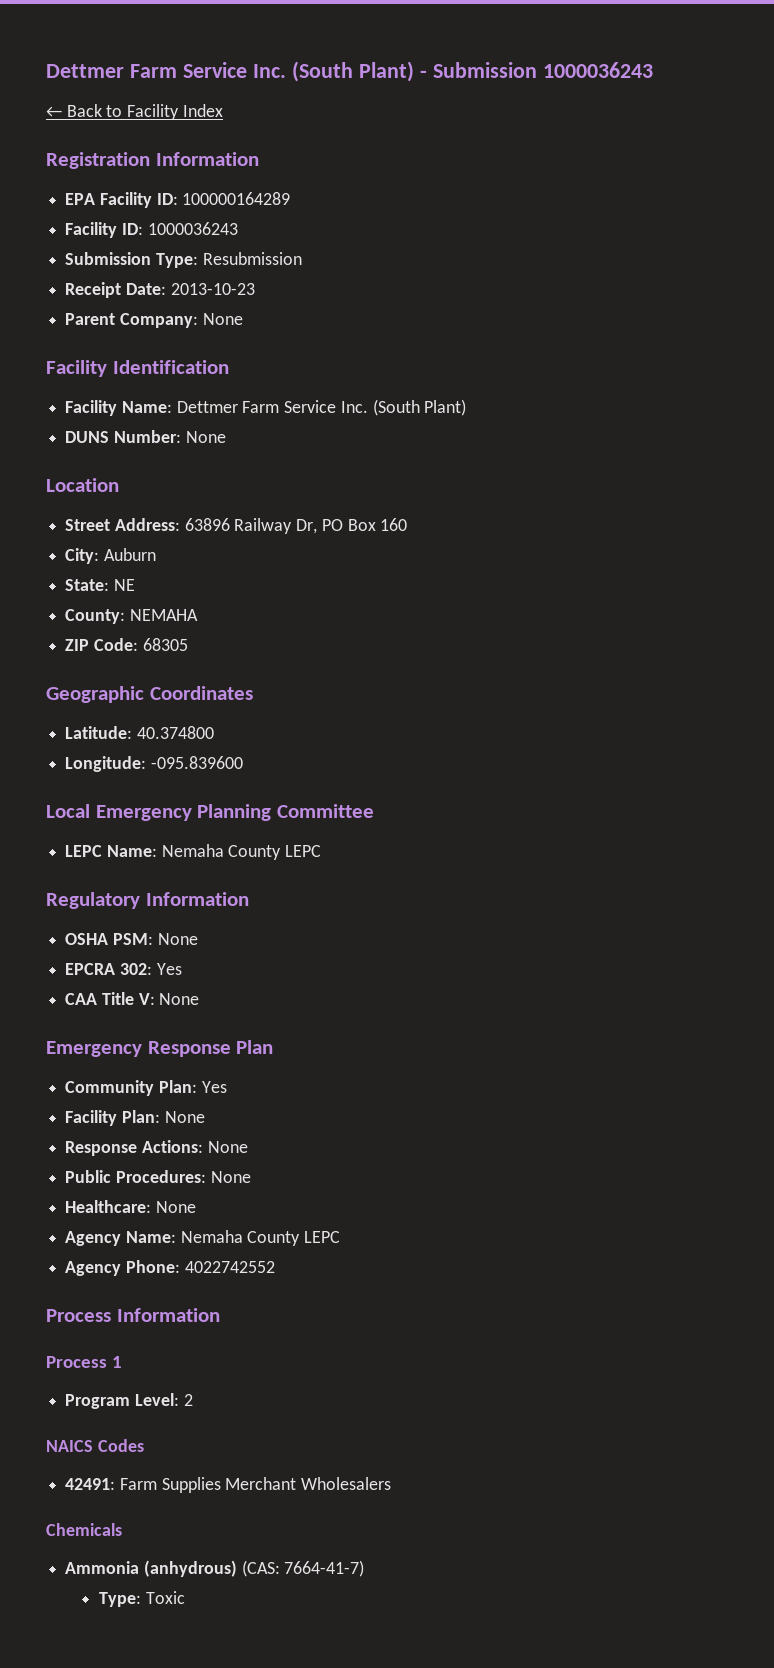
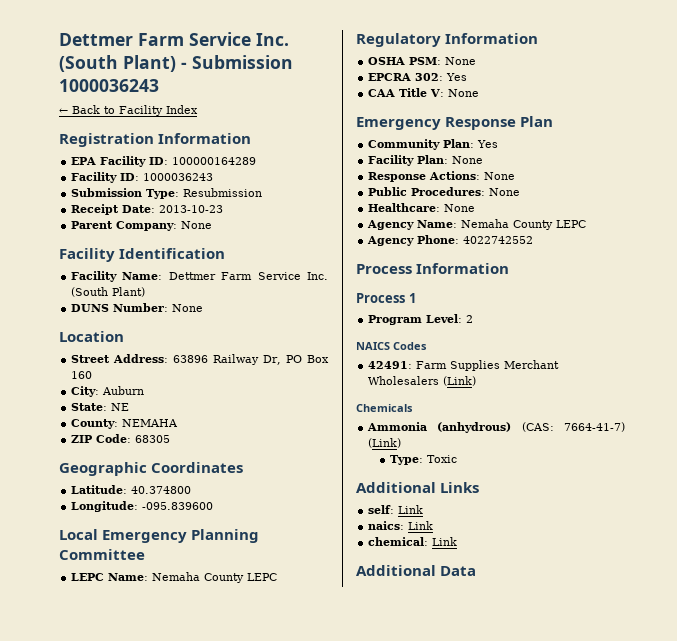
(392, 1483) none -> [443,376,477,386] (Link)
(365, 1568) none -> [368,438,402,448] (Link)
(185, 1597) none -> [356,482,480,493] [368,505,424,514] [368,521,434,530] [368,537,458,546] [356,565,477,576] // Additional Links // self: Link // naics: Link // chemical: Link // Additional Data

